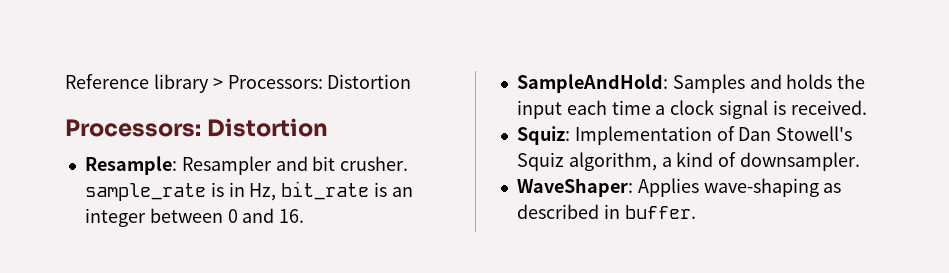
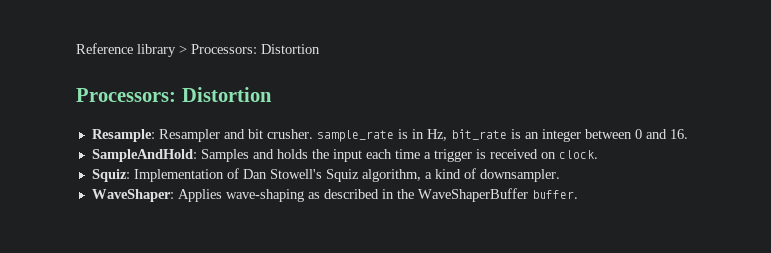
[670,100,867,119] clock signal is received. -> [433,149,598,162] trigger is received on clock.
(620, 211) none -> [396,188,528,202] the WaveShaperBuffer

